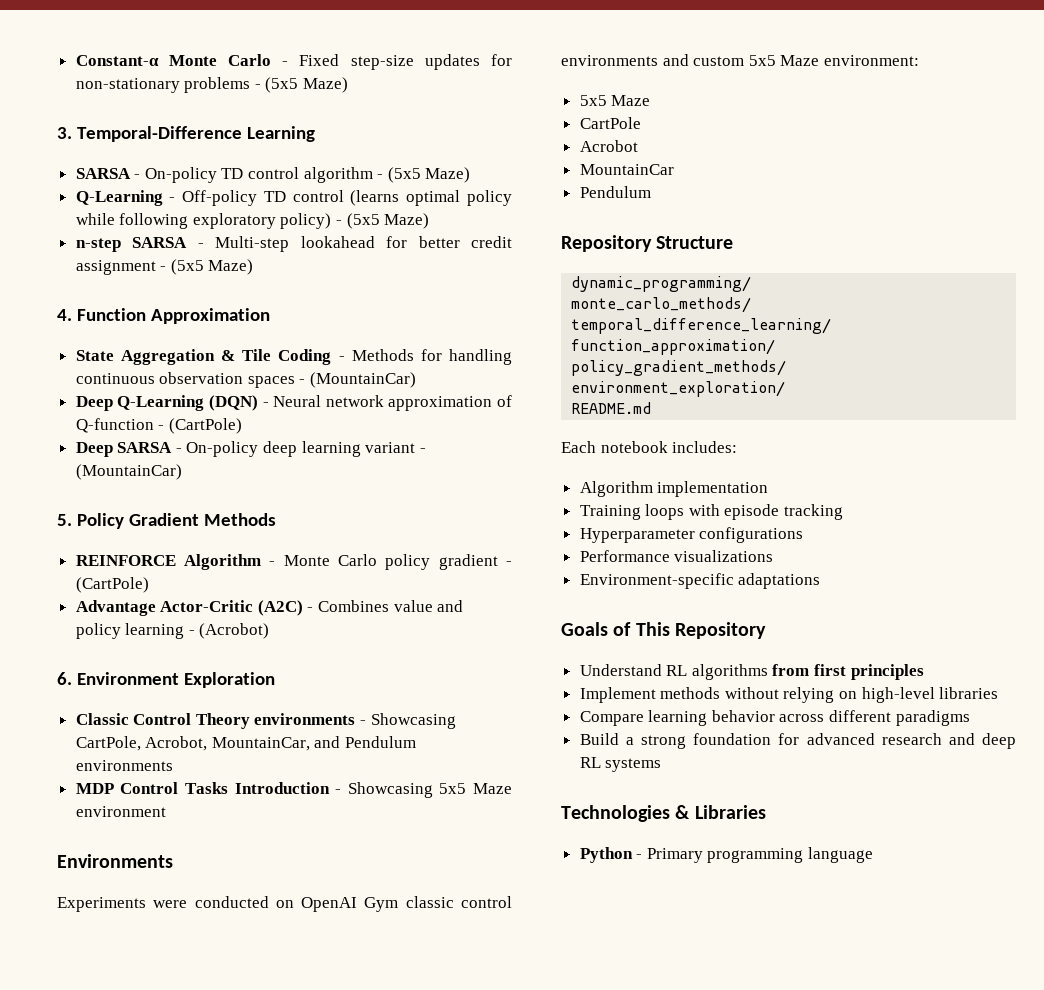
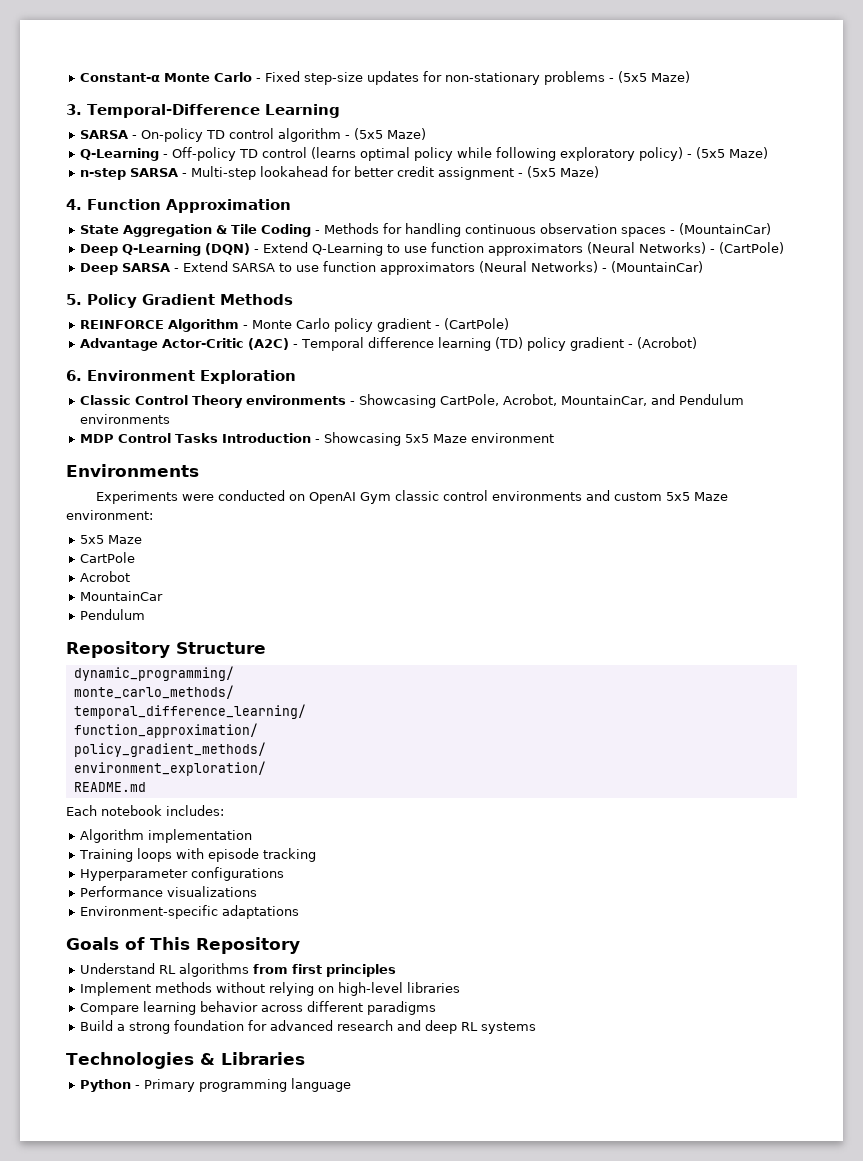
[273,395,512,411] [75,418,154,433] Neural network approximation of Q-function -> [263,242,707,256] Extend Q-Learning to use function approximators (Neural Networks)
[186,441,416,457] On-policy deep learning variant -> [183,261,599,275] Extend SARSA to use function approximators (Neural Networks)
[318,600,464,612] [75,623,185,639] Combines value and policy learning -> [301,337,625,351] Temporal difference learning (TD) policy gradient

